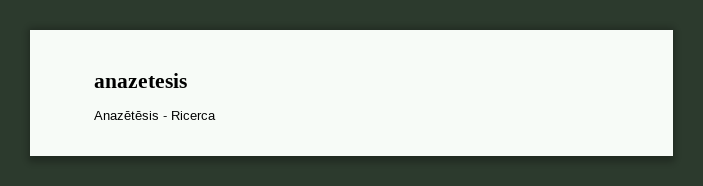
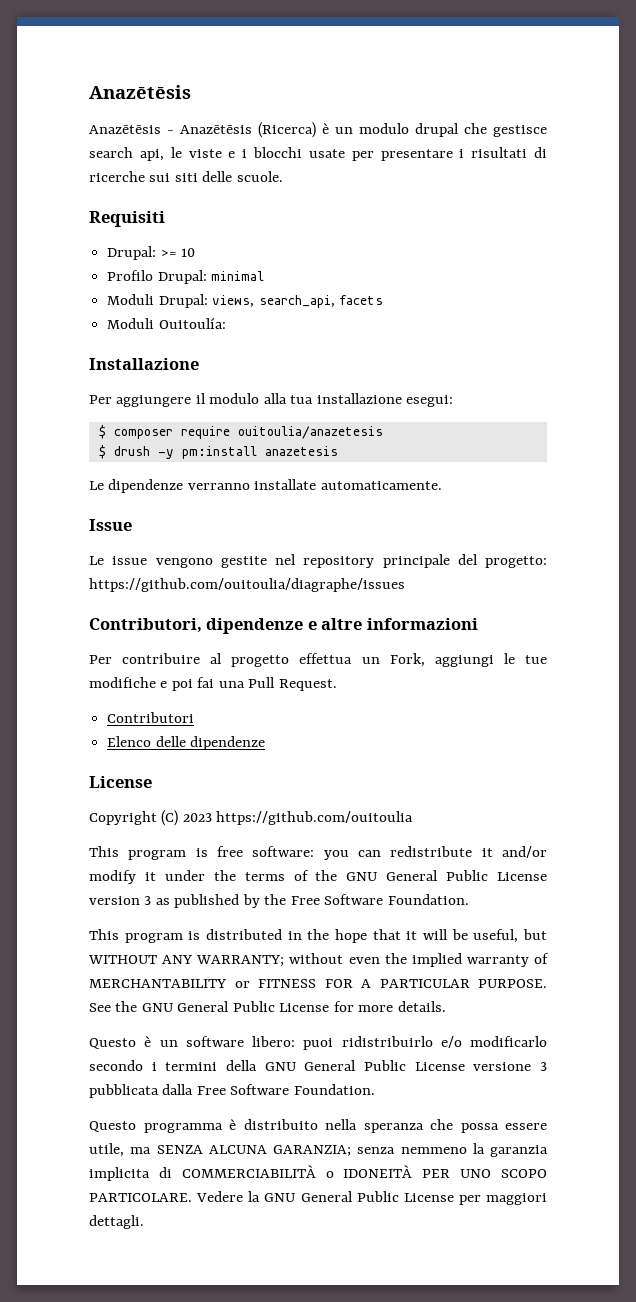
[94,73,187,88] anazetesis -> [89,85,191,99] Anazētēsis
[171,111,216,120] Ricerca -> [180,122,547,138] [89,147,547,161] [89,171,283,182] [89,211,165,227] [107,246,196,260] [107,270,265,284] [107,294,383,308] [107,318,226,329] [89,358,199,370] [89,393,454,407] [98,425,383,439] [98,445,338,459] [89,479,442,493] [89,519,132,531] [89,554,547,568] [89,578,405,592] [89,618,478,634] [89,653,547,667] [89,677,337,691] [107,712,195,723] [107,736,266,750] [89,776,152,788] [89,810,414,826] [89,846,547,860] [89,870,547,884] [89,894,469,908] [89,929,548,943] [88,953,549,967] [89,979,547,988] [89,1001,446,1012] [89,1036,547,1050] [89,1060,547,1071] [89,1084,375,1098] [89,1119,547,1133] [89,1143,548,1157] [89,1165,547,1181] [89,1191,547,1205] [89,1215,144,1229] Anazētēsis (Ricerca) è un modulo drupal che gestisce search api, le viste e i blocchi usate per presentare i risultati di ricerche sui siti delle scuole. // Requisiti // Drupal: >= 10 // Profilo Drupal: minimal // Moduli Drupal: views, search_api, facets // Moduli Ouitoulía: // Installazione // Per aggiungere il modulo alla tua installazione esegui: // $ composer require ouitoulia/anazetesis // $ drush -y pm:install anazetesis // Le dipendenze verranno installate automaticamente. // Issue // Le issue vengono gestite nel repository principale del progetto: https://github.com/ouitoulia/diagraphe/issues // Contributori, dipendenze e altre informazioni // Per contribuire al progetto effettua un Fork, aggiungi le tue modifiche e poi fai una Pull Request. // Contributori // Elenco delle dipendenze // License // Copyright (C) 2023 https://github.com/ouitoulia // This program is free software: you can redistribute it and/or modify it under the terms of the GNU General Public License version 3 as published by the Free Software Foundation. // This program is distributed in the hope that it will be useful, but WITHOUT ANY WARRANTY; without even the implied warranty of MERCHANTABILITY or FITNESS FOR A PARTICULAR PURPOSE. See the GNU General Public License for more details. // Questo è un software libero: puoi ridistribuirlo e/o modificarlo secondo i termini della GNU General Public License versione 3 pubblicata dalla Free Software Foundation. // Questo programma è distribuito nella speranza che possa essere utile, ma SENZA ALCUNA GARANZIA; senza nemmeno la garanzia implicita di COMMERCIABILITÀ o IDONEITÀ PER UNO SCOPO PARTICOLARE. Vedere la GNU General Public License per maggiori dettagli.

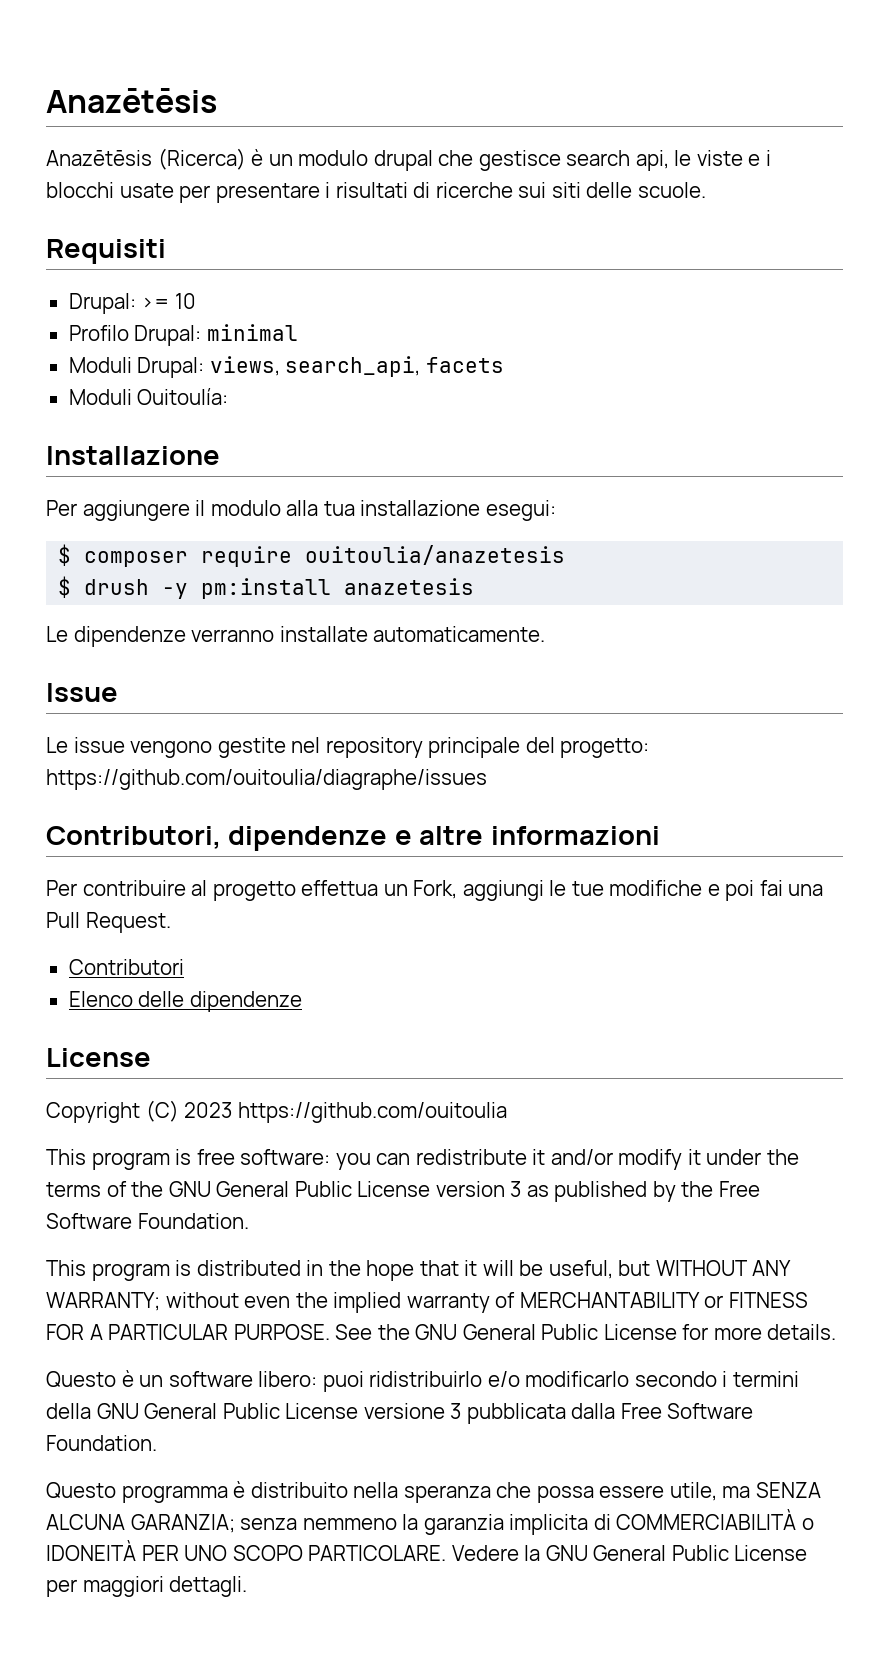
[167,125,252,134] - Anazētēsis -> (152, 158) none

